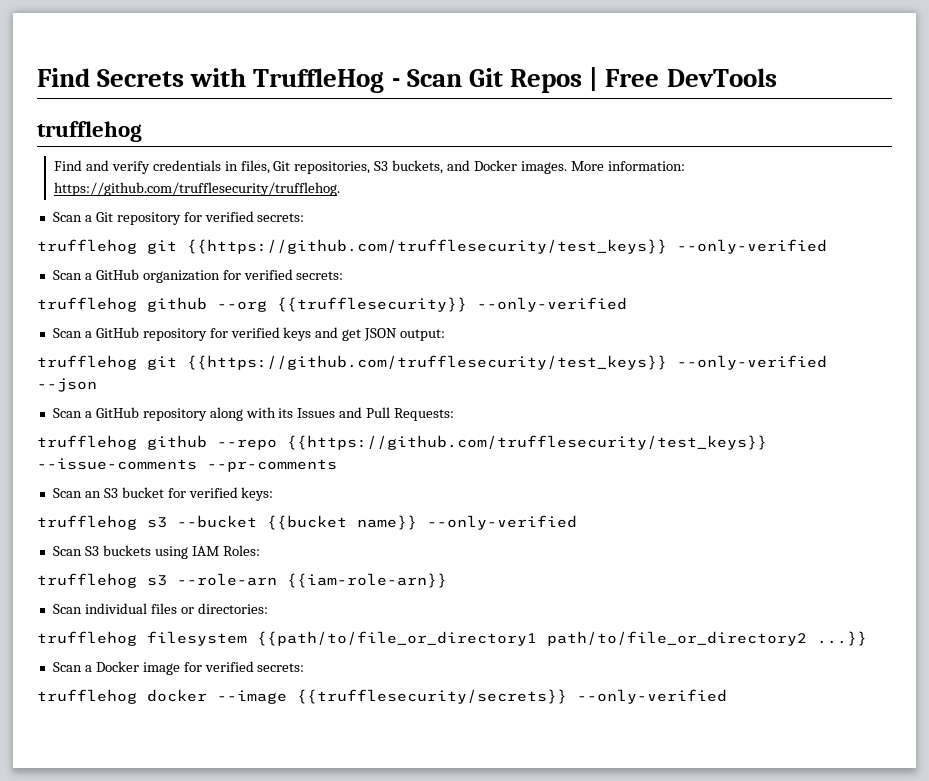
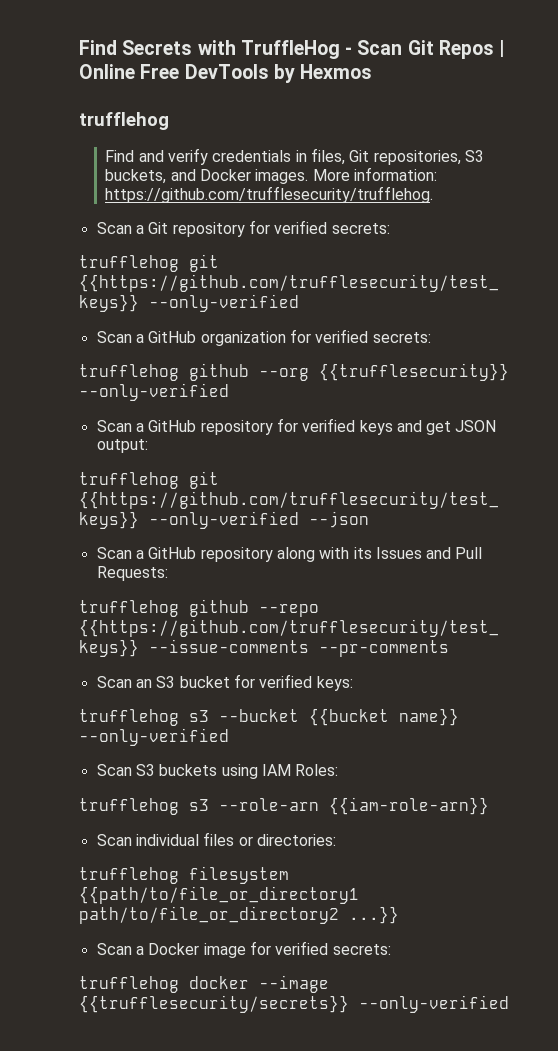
(599, 79) none -> [79,64,135,79] Online
(777, 77) none -> [273,64,373,83] by Hexmos

